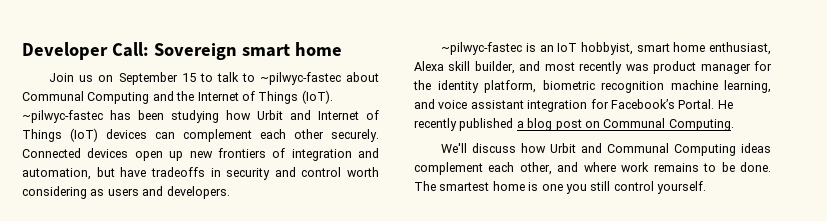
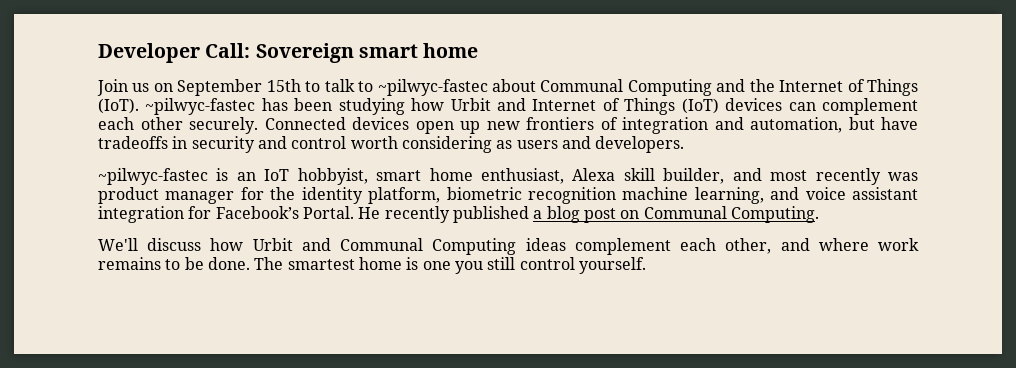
[181,73,196,82] 15 -> [266,79,301,92] 15th

